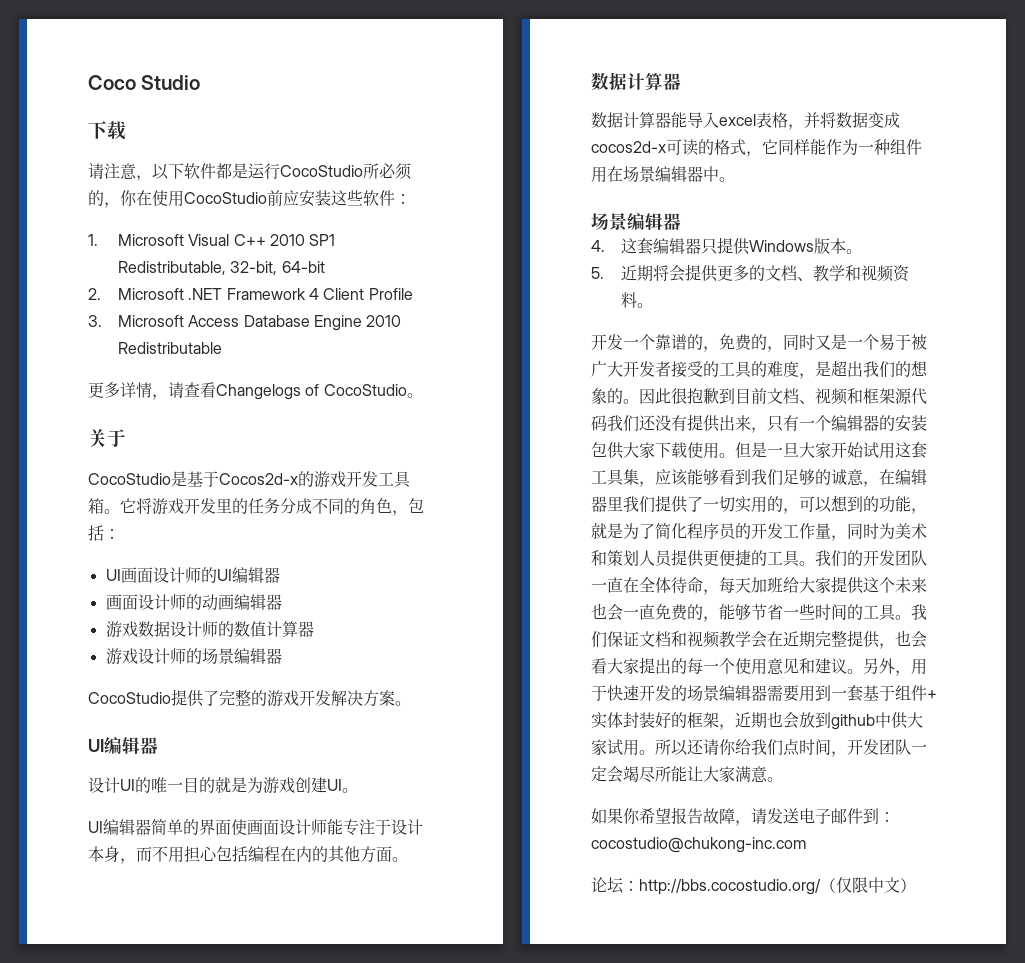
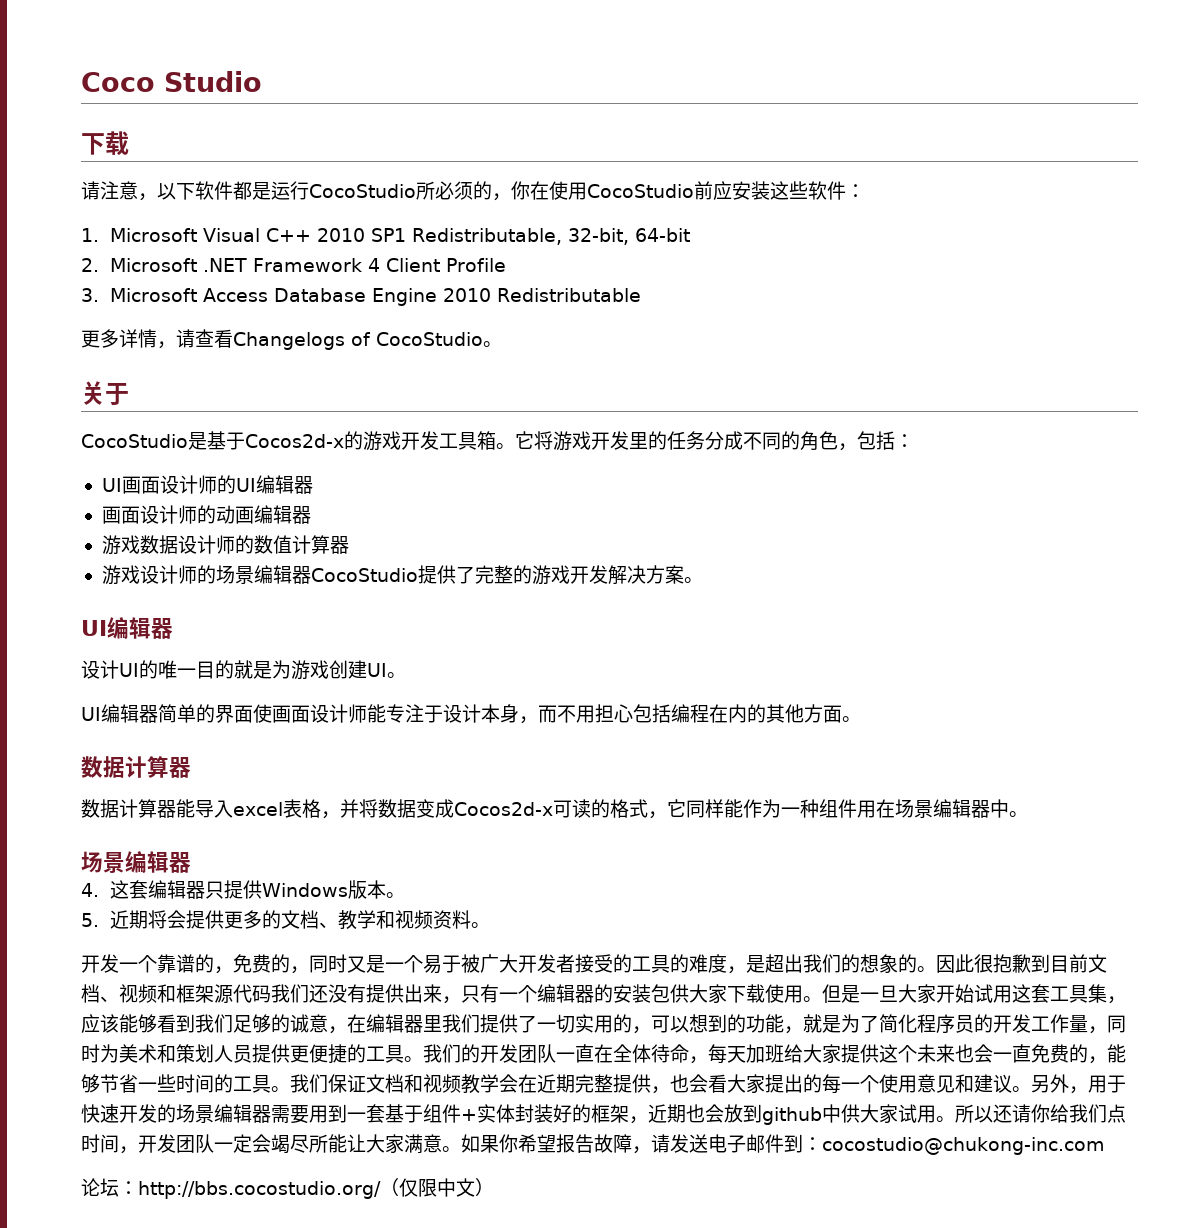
(282, 656) // -> (311, 575) none
[591,141,666,153] cocos2d-x -> [454,802,553,816] Cocos2d-x
(783, 779) // -> (461, 1149) none

